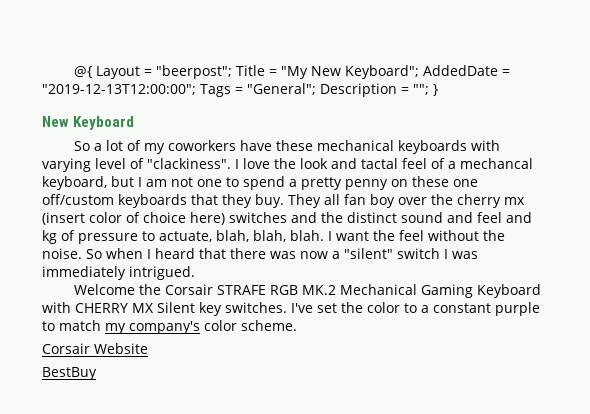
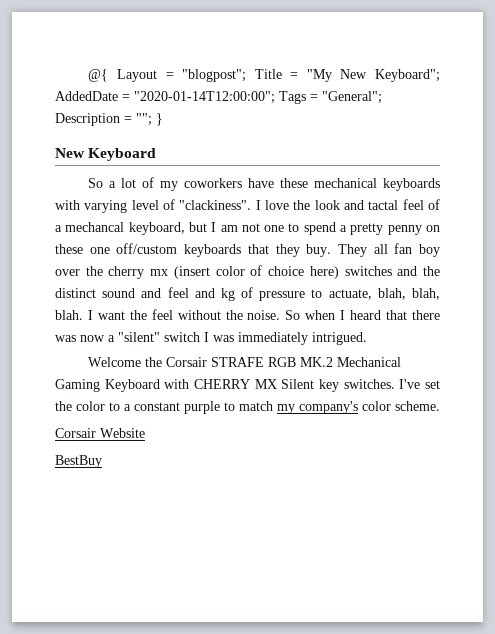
[156,65,233,79] "beerpost"; -> [182,69,247,82] "blogpost";
[42,84,196,95] "2019-12-13T12:00:00"; -> [134,91,275,104] "2020-01-14T12:00:00";

